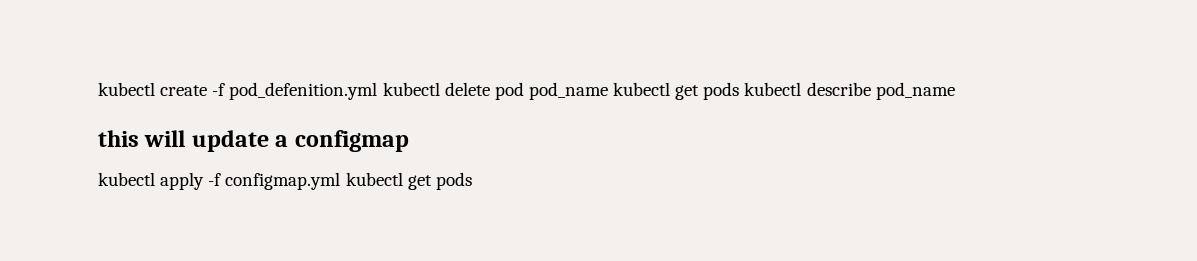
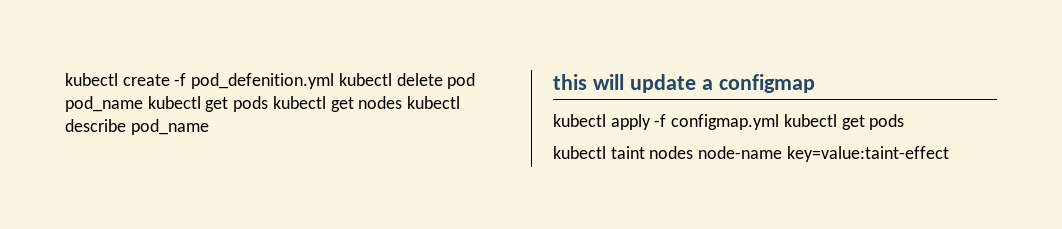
(802, 89) none -> [330,96,461,112] get nodes kubectl
(472, 181) none -> [553,146,949,162] // kubectl taint nodes node-name key=value:taint-effect

